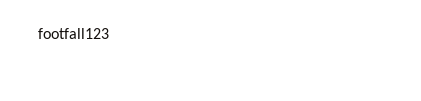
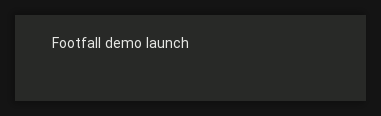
[38,28,109,39] footfall123 -> [52,37,189,48] Footfall demo launch

